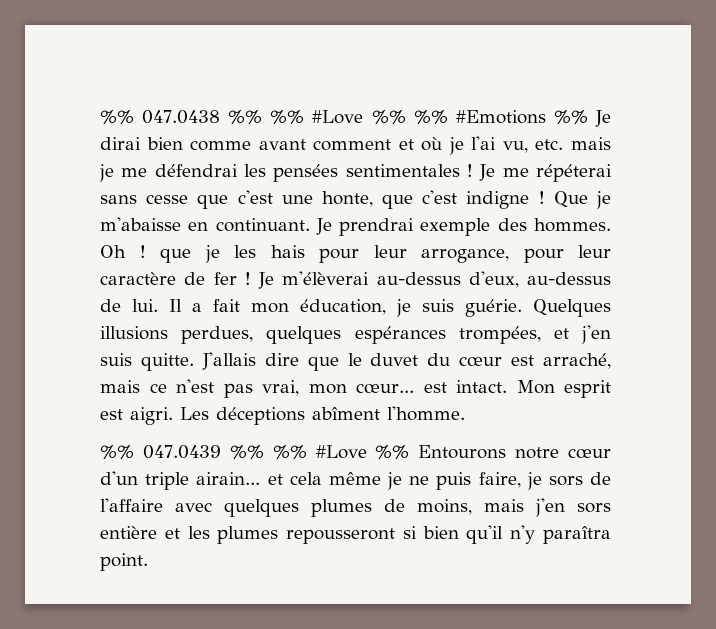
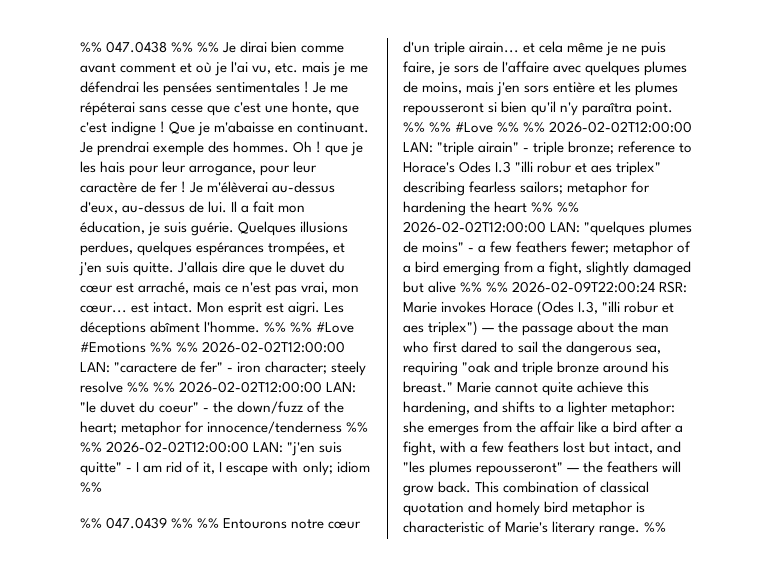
[312,110,588,124] #Love %% %% #Emotions %% -> (220, 47) none
(465, 413) none -> [264,322,355,333] [80,341,346,353] [80,361,367,376] [80,381,357,393] [80,401,345,414] [80,421,369,436] [80,441,343,456] [80,461,370,476] [80,482,102,492] %% %% #Love #Emotions %% %% 2026-02-02T12:00:00 LAN: "caractere de fer" - iron character; steely resolve %% %% 2026-02-02T12:00:00 LAN: "le duvet du coeur" - the down/fuzz of the heart; metaphor for innocence/tenderness %% %% 2026-02-02T12:00:00 LAN: "j'en suis quitte" - I am rid of it, I escape with only; idiom %%
[315,445,410,459] #Love %% -> (220, 523) none
(148, 562) none -> [403,121,693,133] [403,141,693,156] [403,161,662,176] [403,181,651,196] [403,201,580,216] [403,221,693,236] [403,241,692,256] [403,261,692,276] [403,281,688,293] [403,301,675,316] [403,321,670,336] [403,341,662,356] [403,361,670,376] [403,381,650,396] [403,401,676,416] [403,421,684,436] [403,441,682,456] [403,461,682,476] [403,481,650,496] [403,501,646,516] [403,521,667,536] %% %% #Love %% %% 2026-02-02T12:00:00 LAN: "triple airain" - triple bronze; reference to Horace's Odes I.3 "illi robur et aes triplex" describing fearless sailors; metaphor for hardening the heart %% %% 2026-02-02T12:00:00 LAN: "quelques plumes de moins" - a few feathers fewer; metaphor of a bird emerging from a fight, slightly damaged but alive %% %% 2026-02-09T22:00:24 RSR: Marie invokes Horace (Odes I.3, "illi robur et aes triplex") — the passage about the man who first dared to sail the dangerous sea, requiring "oak and triple bronze around his breast." Marie cannot quite achieve this hardening, and shifts to a lighter metaphor: she emerges from the affair like a bird after a fight, with a few feathers lost but intact, and "les plumes repousseront" — the feathers will grow back. This combination of classical quotation and homely bird metaphor is characteristic of Marie's literary range. %%

